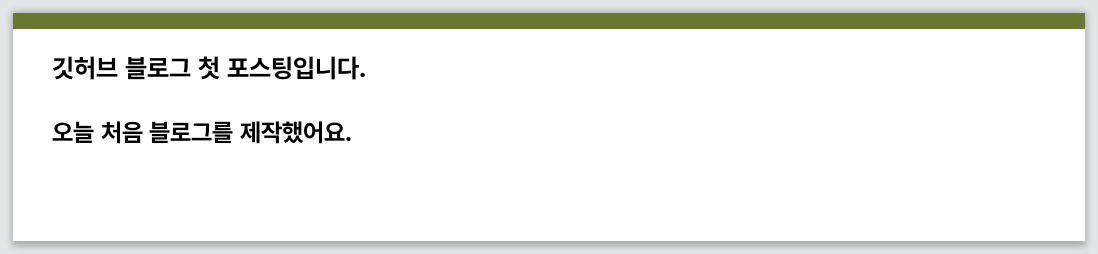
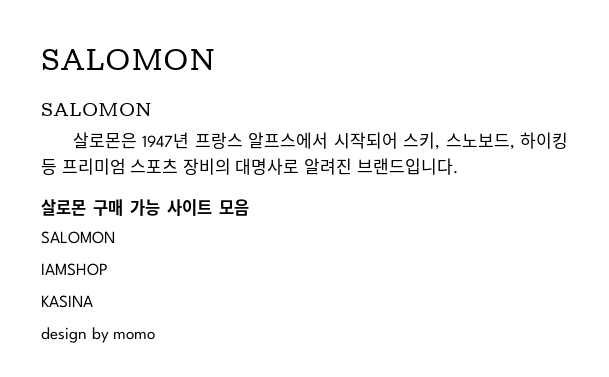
[52,56,366,80] [52,121,352,144] 깃허브 블로그 첫 포스팅입니다. // 오늘 처음 블로그를 제작했어요. -> [41,49,216,70] [41,103,152,116] [72,132,568,150] [41,158,458,175] [41,199,249,216] [41,231,115,244] [41,263,108,276] [41,295,93,308] [41,327,156,343] SALOMON // SALOMON // 살로몬은 1947년 프랑스 알프스에서 시작되어 스키, 스노보드, 하이킹 등 프리미엄 스포츠 장비의 대명사로 알려진 브랜드입니다. // 살로몬 구매 가능 사이트 모음 // SALOMON // IAMSHOP // KASINA // design by momo

